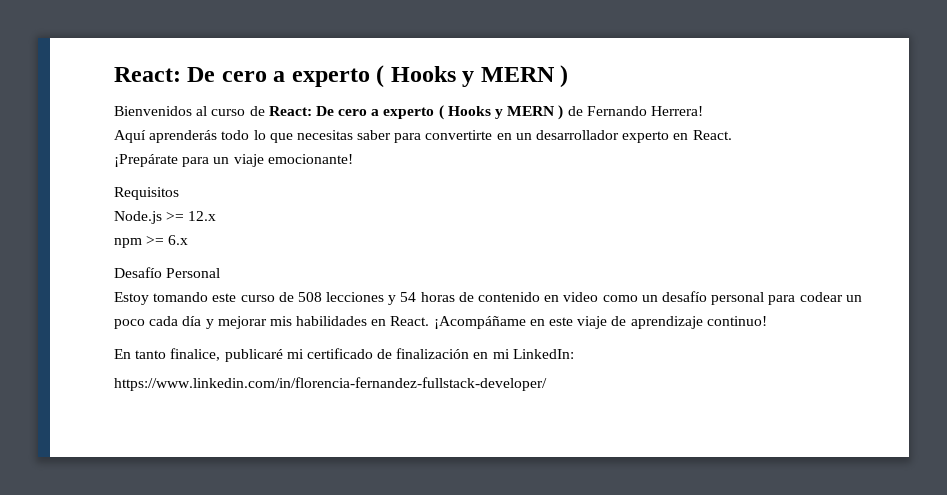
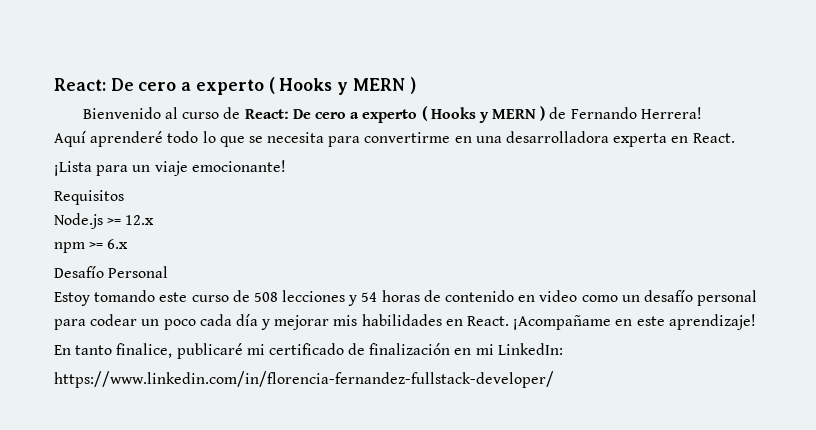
[114,106,192,116] Bienvenidos -> [82,107,161,119] Bienvenido
[149,130,218,143] aprenderás -> [90,131,164,147] aprenderé
[296,130,670,143] necesitas saber para convertirte en un desarrollador experto -> [248,131,668,147] se necesita para convertirme en una desarrolladora experta
[114,154,178,167] ¡Prepárate -> [54,161,92,176] ¡Lista
[433,316,526,329] ¡Acompáñame -> [513,315,612,330] ¡Acompañame
[577,316,767,329] viaje de aprendizaje continuo! -> [668,314,756,330] aprendizaje!

